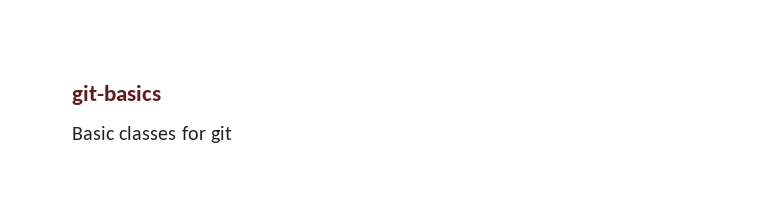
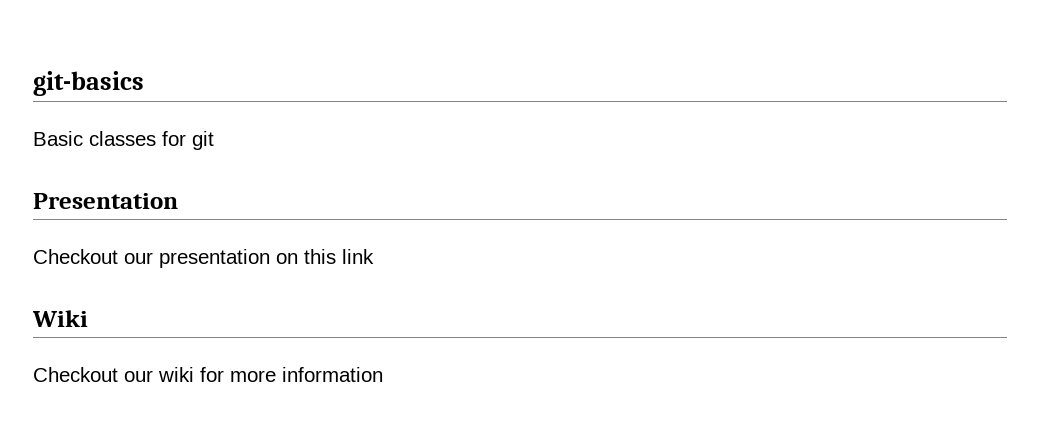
(233, 134) none -> [33,193,178,209] [33,249,374,268] [32,310,88,327] [33,367,383,382] // Presentation // Checkout our presentation on this link // Wiki // Checkout our wiki for more information

